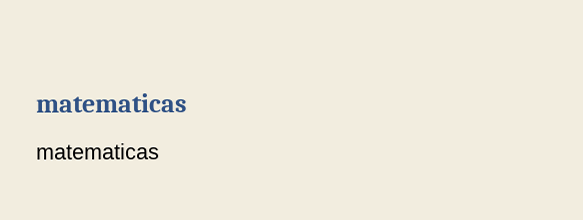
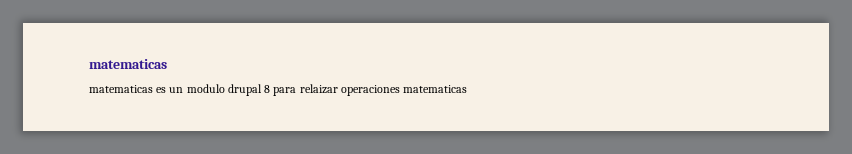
(160, 151) none -> [156,84,468,96] es un modulo drupal 8 para relaizar operaciones matematicas

